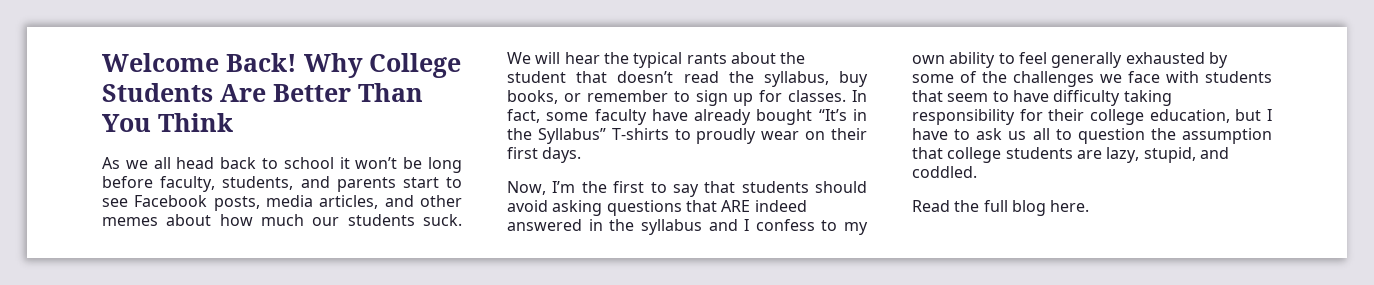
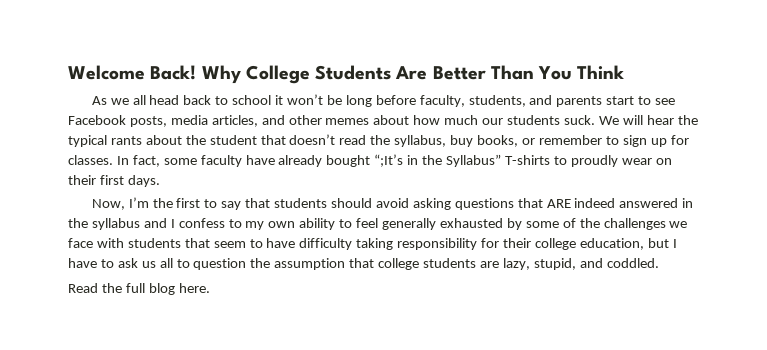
[818,109,847,121] “It’s -> [374,154,404,167] “;It’s

